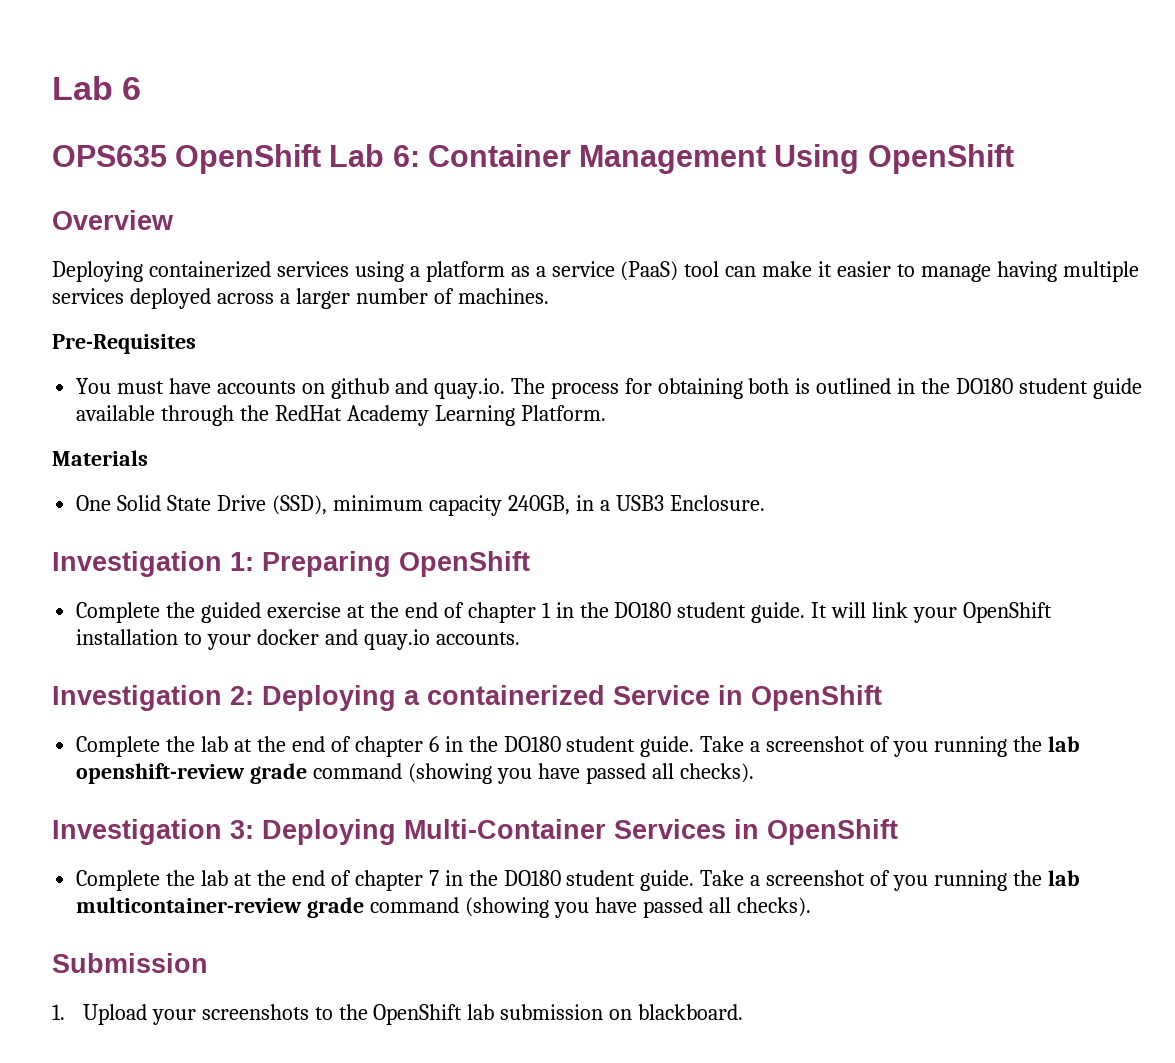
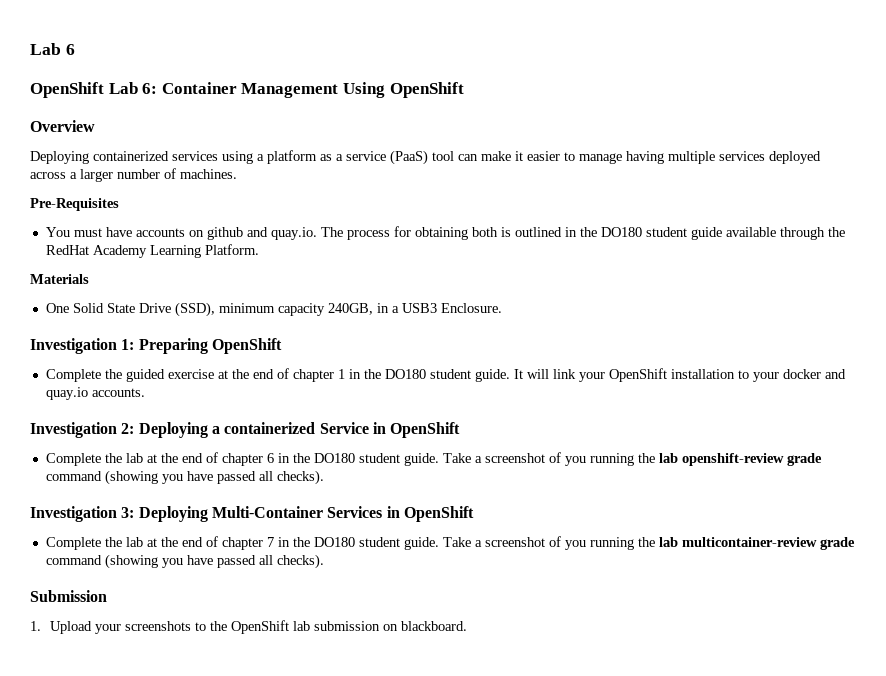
[52,145,167,167] OPS635 -> (75, 49) none

